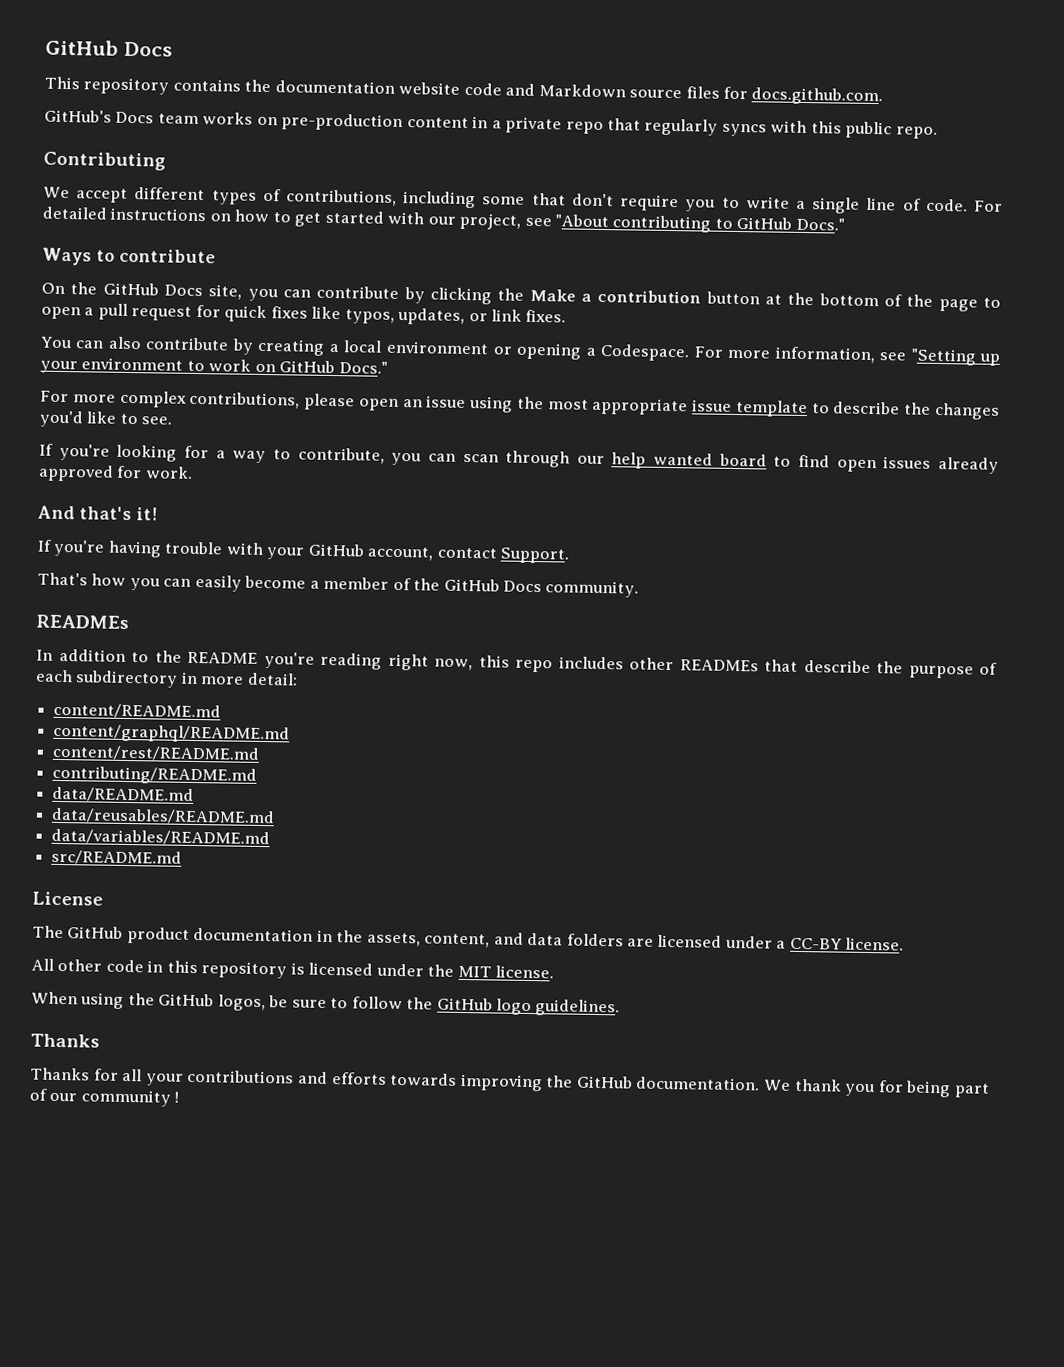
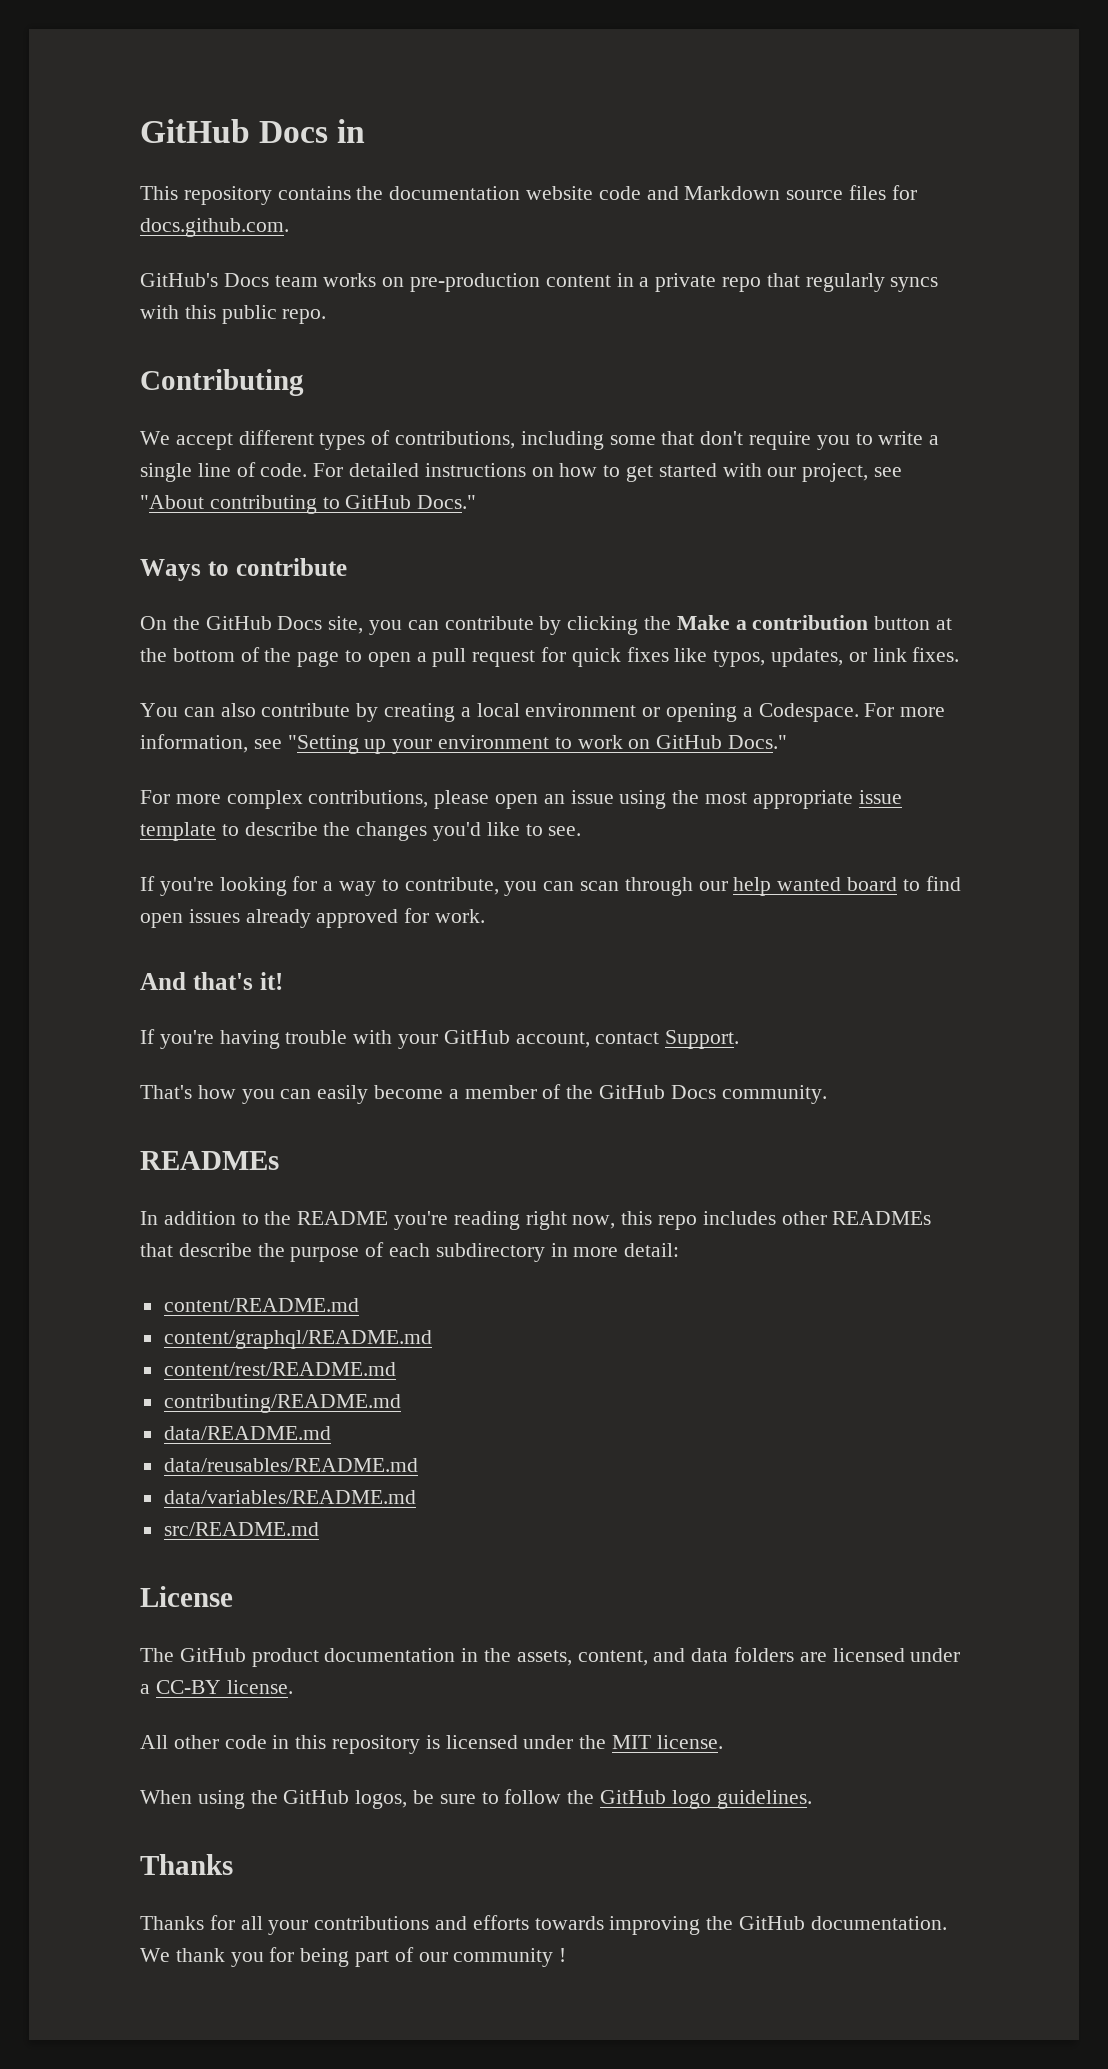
[45,39,173,57] GitHub Docs -> [140,119,366,143] GitHub Docs in

